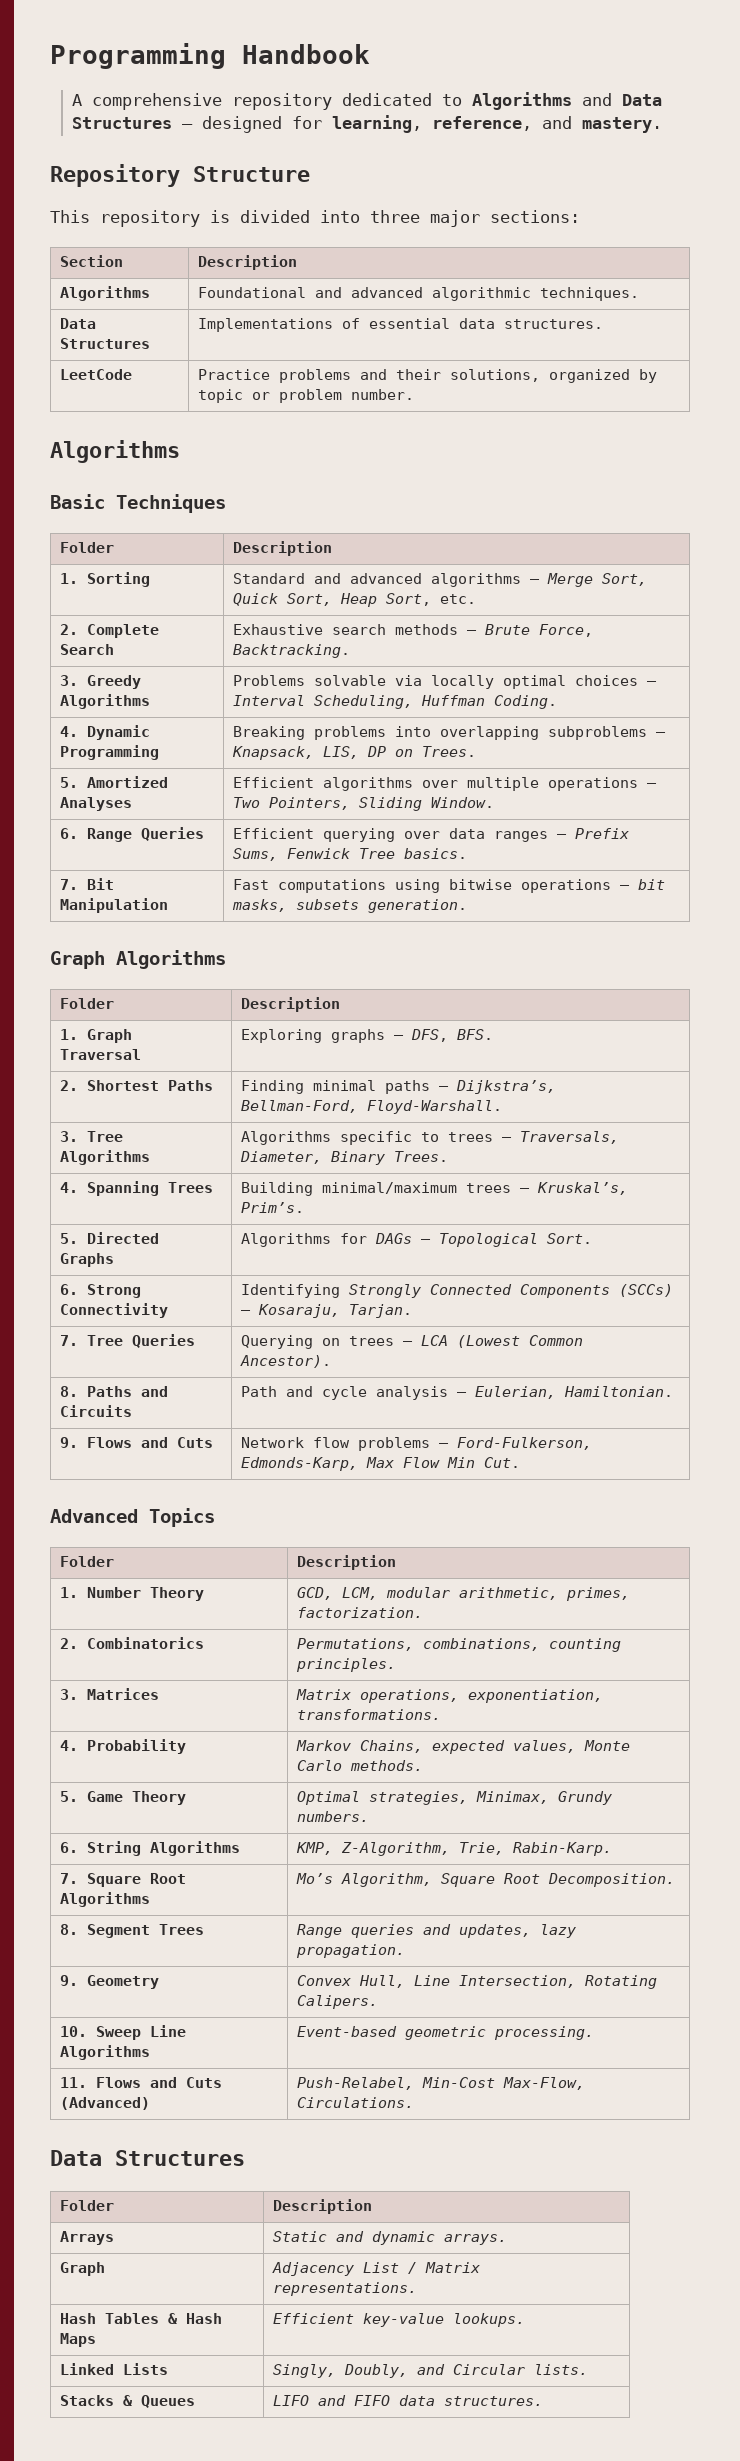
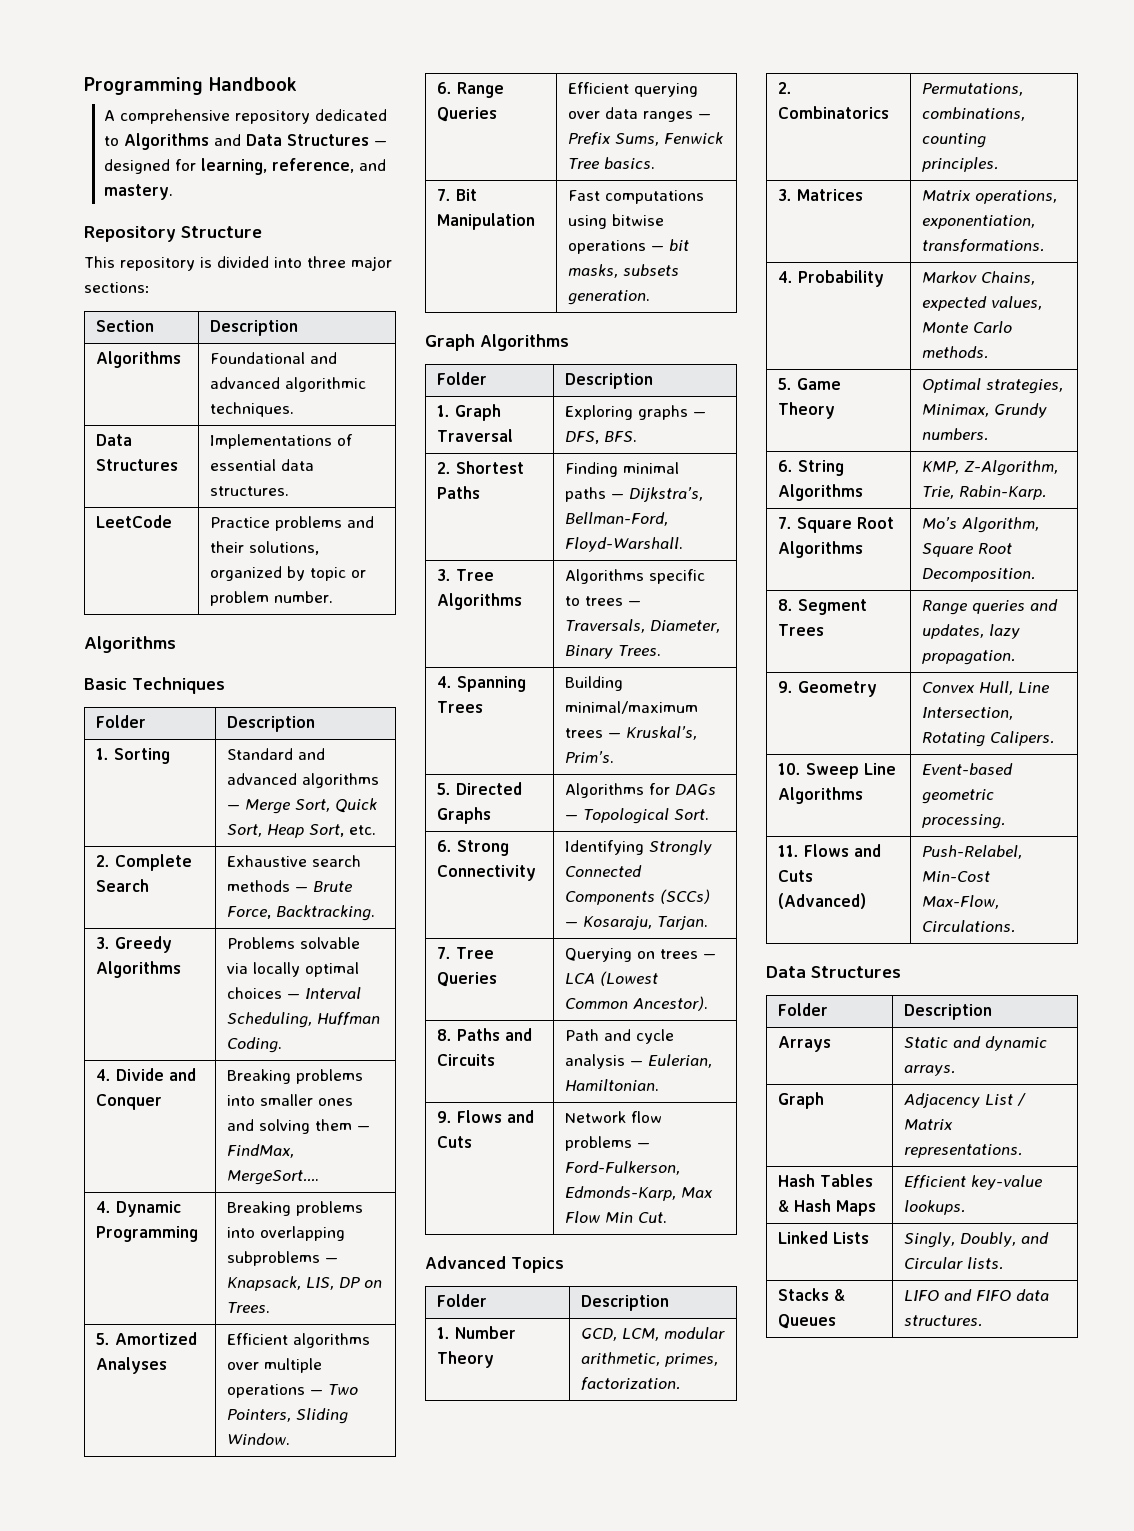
(558, 702) none -> [96,1068,197,1081] [96,1094,163,1110] [227,1069,364,1084] [227,1094,354,1106] [227,1119,371,1134] [227,1144,295,1158] [227,1170,320,1185] // 4. Divide and Conquer | Breaking problems into smaller ones and solving them — FindMax, MergeSort....

